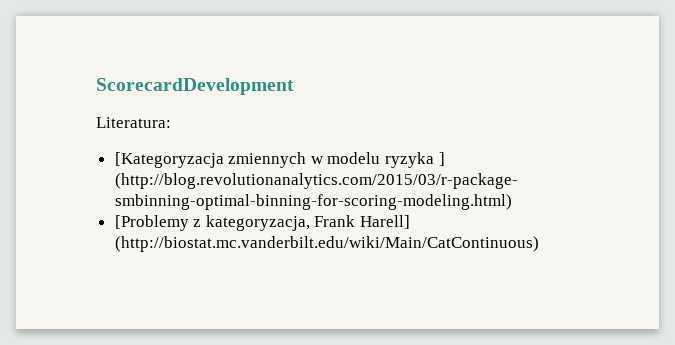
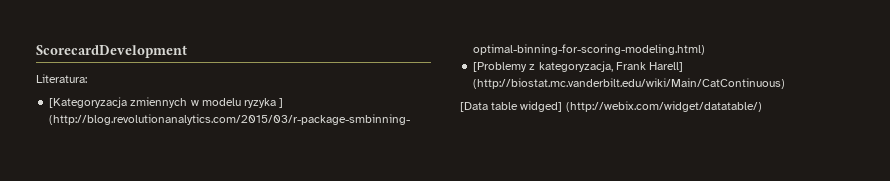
(539, 244) none -> [460,101,762,112] // [Data table widged] (http://webix.com/widget/datatable/)

